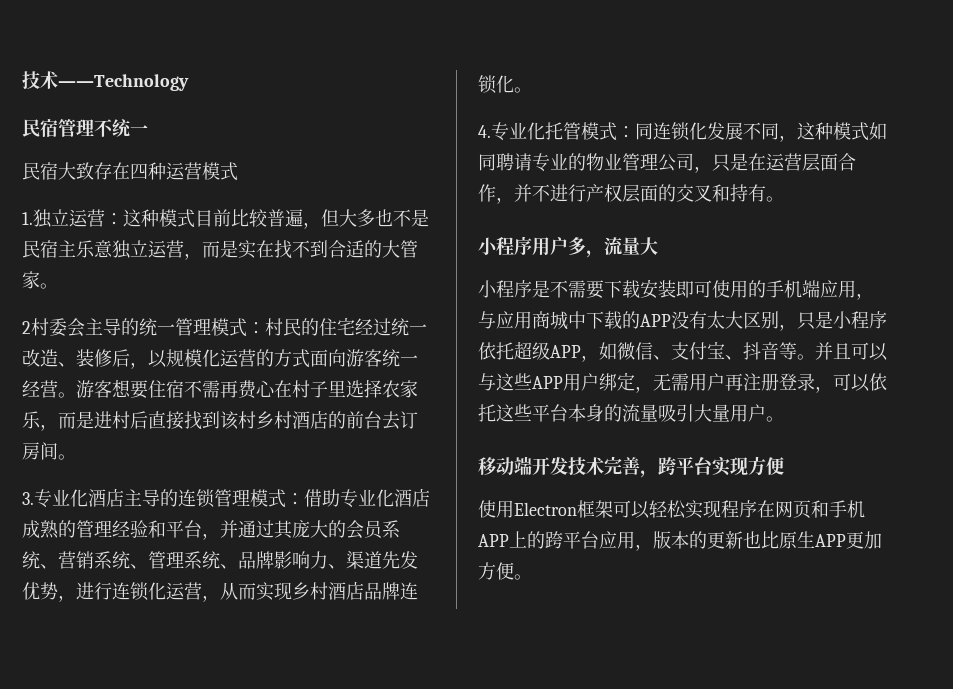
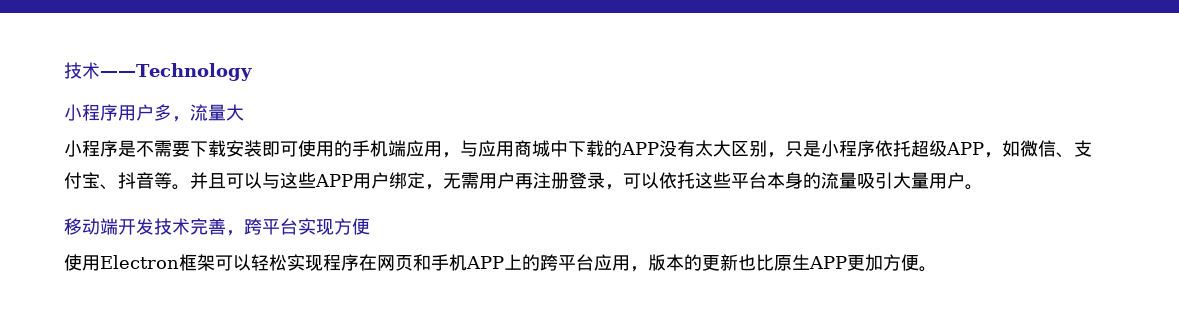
[22,119,148,137] [22,162,238,181] [22,209,429,229] [22,240,418,260] [22,271,58,289] [22,317,427,337] [22,349,418,369] [22,379,418,399] [22,410,418,431] [22,442,76,460] [22,488,430,508] [22,520,400,540] [22,551,418,569] [22,581,418,602] [478,75,532,94] [478,122,887,142] [478,153,856,173] [478,184,784,204] // 民宿管理不统一 // 民宿大致存在四种运营模式 // 1.独立运营：这种模式目前比较普遍，但大多也不是民宿主乐意独立运营，而是实在找不到合适的大管家。 // 2村委会主导的统一管理模式：村民的住宅经过统一改造、装修后，以规模化运营的方式面向游客统一经营。游客想要住宿不需再费心在村子里选择农家乐，而是进村后直接找到该村乡村酒店的前台去订房间。 // 3.专业化酒店主导的连锁管理模式：借助专业化酒店成熟的管理经验和平台，并通过其庞大的会员系统、营销系统、管理系统、品牌影响力、渠道先发优势，进行连锁化运营，从而实现乡村酒店品牌连锁化。 // 4.专业化托管模式：同连锁化发展不同，这种模式如同聘请专业的物业管理公司，只是在运营层面合作，并不进行产权层面的交叉和持有。 -> (252, 72) none

